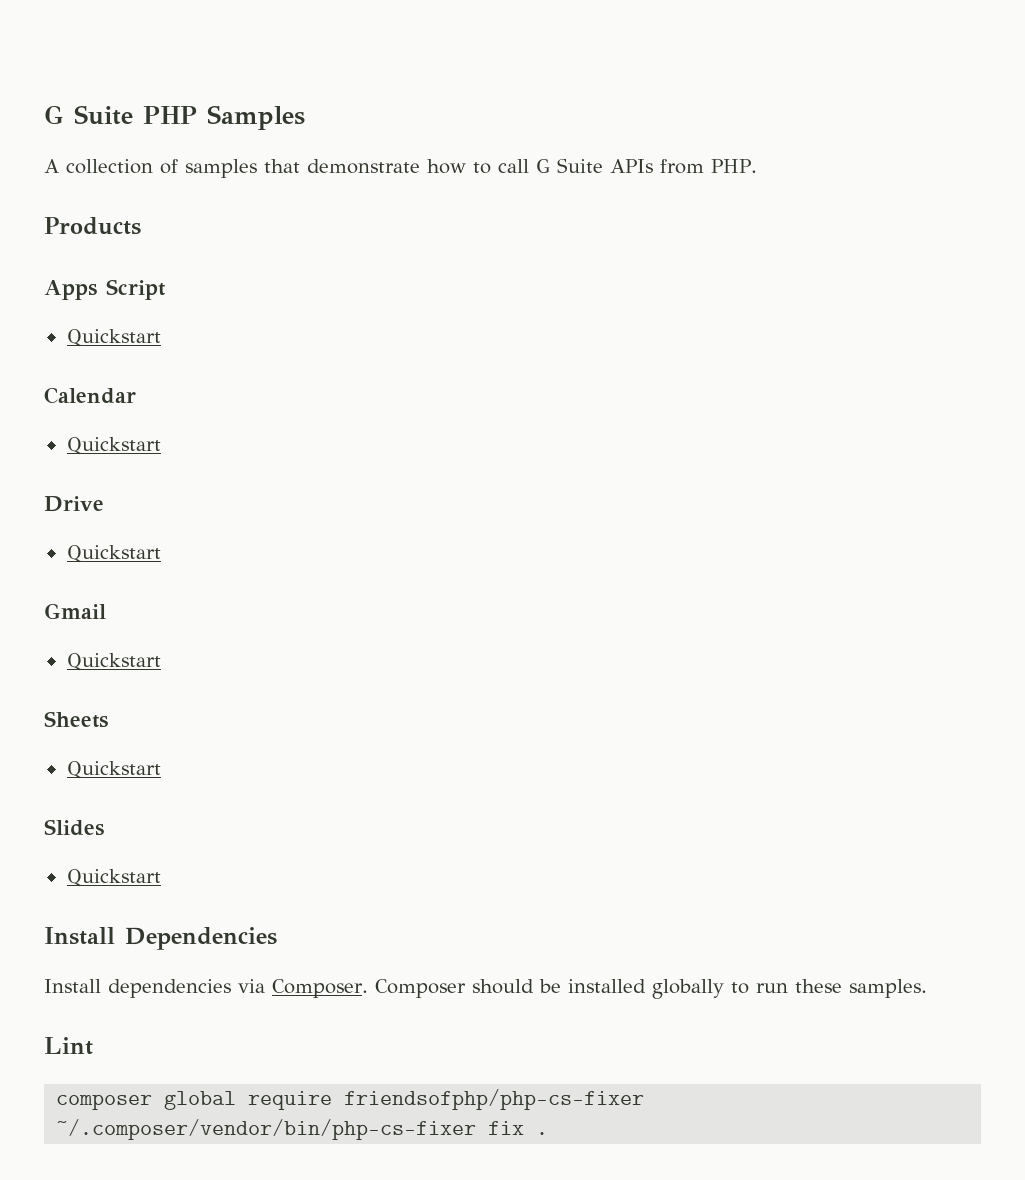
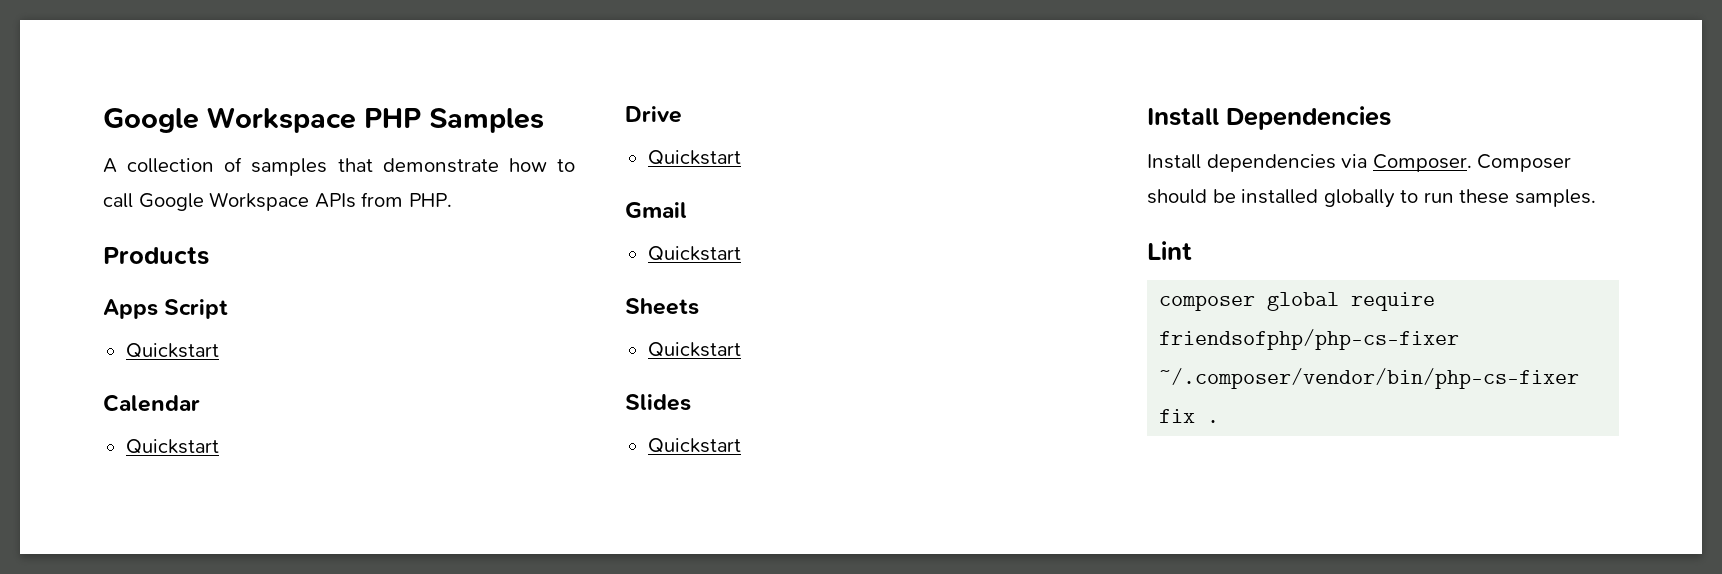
[44,105,133,125] G Suite -> [103,107,356,133] Google Workspace
[536,158,603,173] G Suite -> [138,192,310,211] Google Workspace

